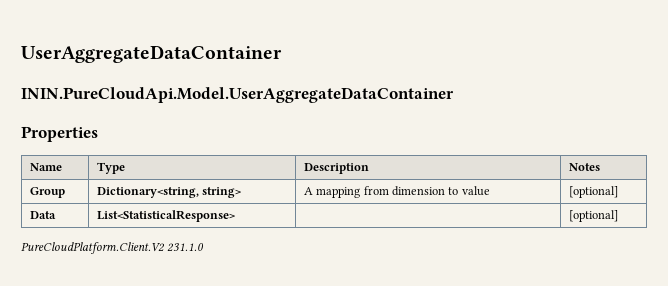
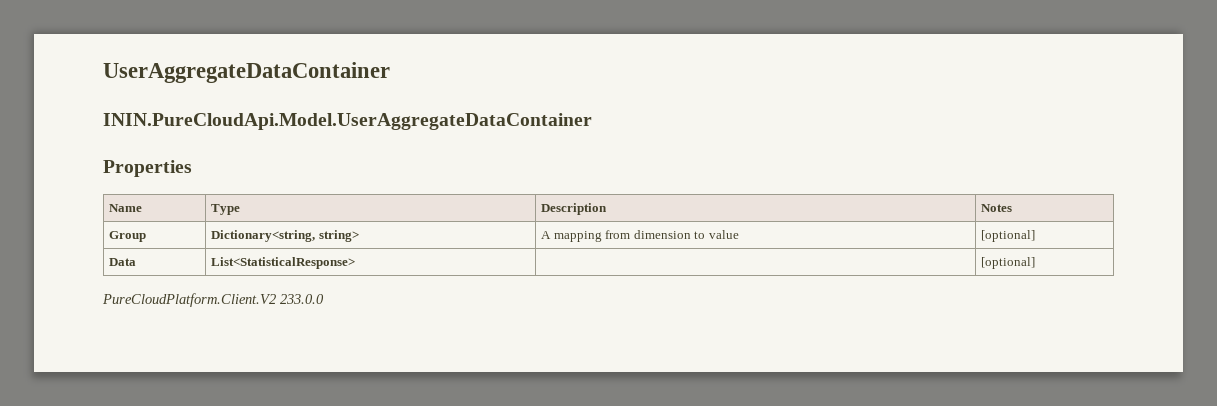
[167,243,205,252] 231.1.0 -> [280,294,324,304] 233.0.0

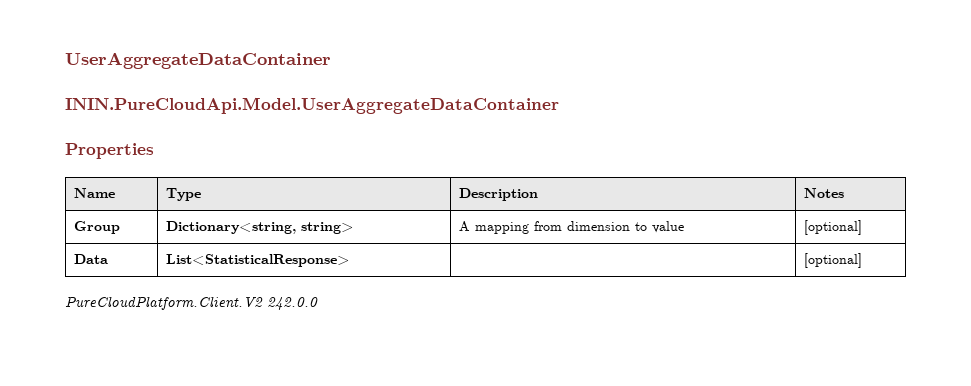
[280,294,324,304] 233.0.0 -> [267,297,318,310] 242.0.0

